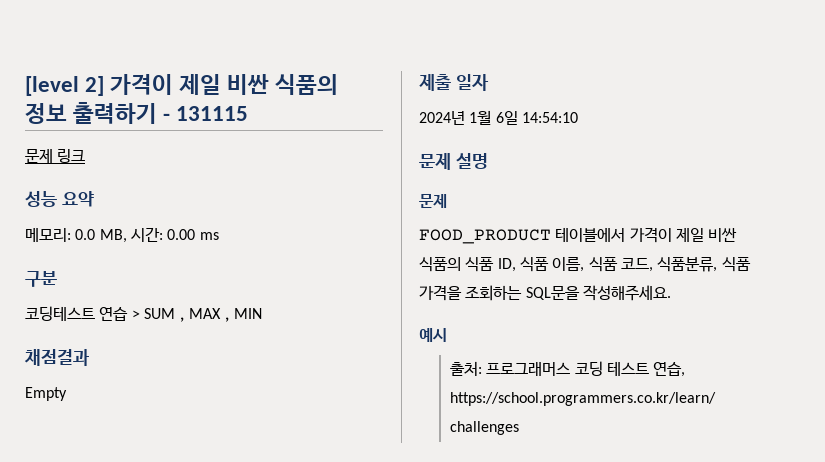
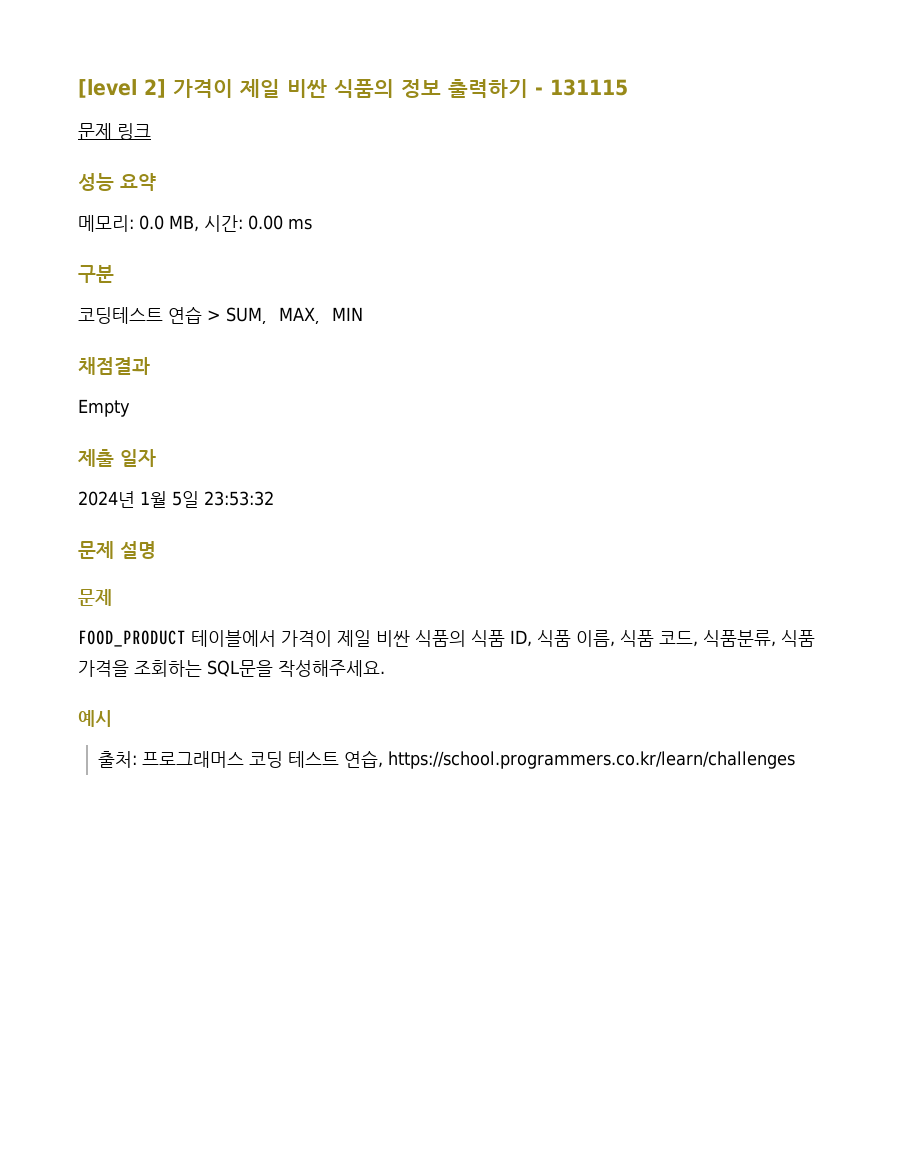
[495,111,578,125] 6일 14:54:10 -> [172,491,274,508] 5일 23:53:32

